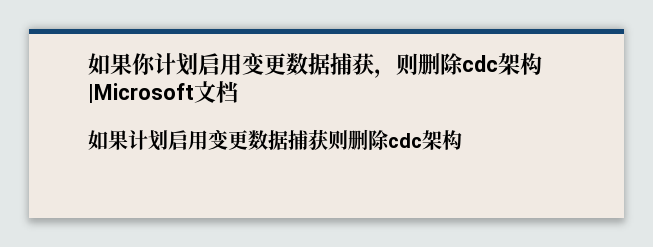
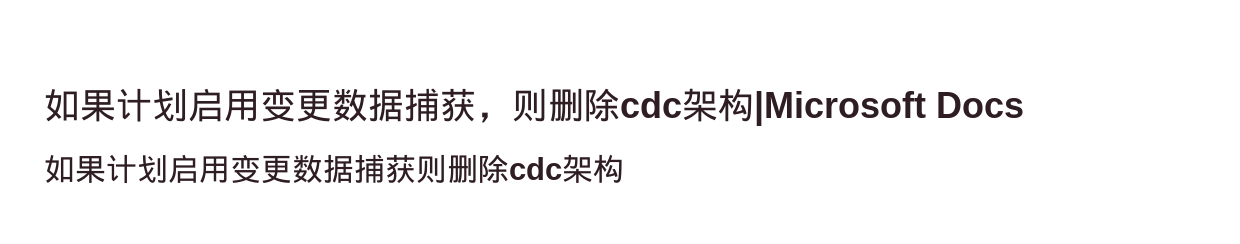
[88,53,156,75] 如果你 -> [44,89,116,122] 如果
[194,81,238,103] 文档 -> [936,92,1024,118] Docs

